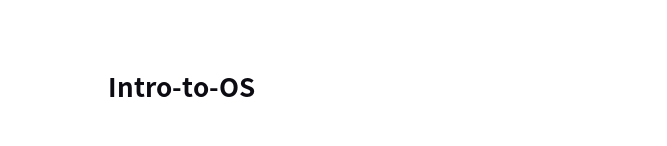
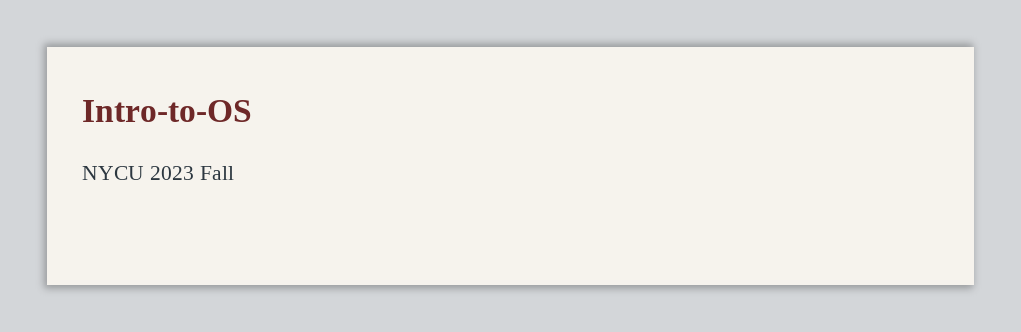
(255, 87) none -> [82,166,234,180] // NYCU 2023 Fall

